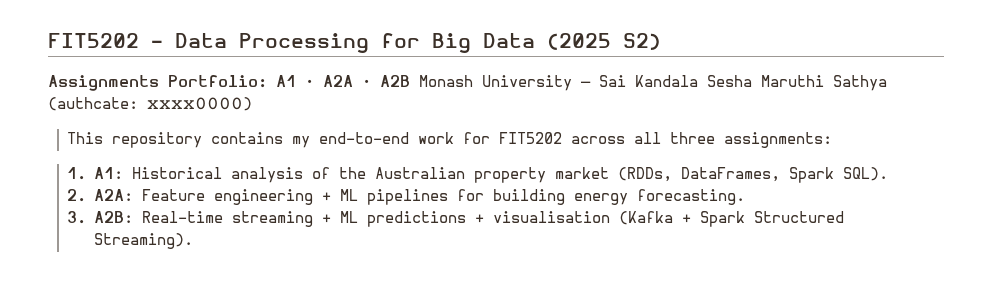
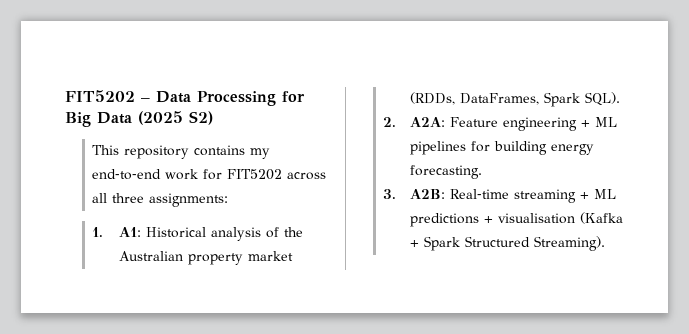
[48,75,887,91] [48,97,252,111] // Assignments Portfolio: A1 · A2A · A2B Monash University — Sai Kandala Sesha Maruthi Sathya (authcate: xxxx0000) -> (213, 118) none

